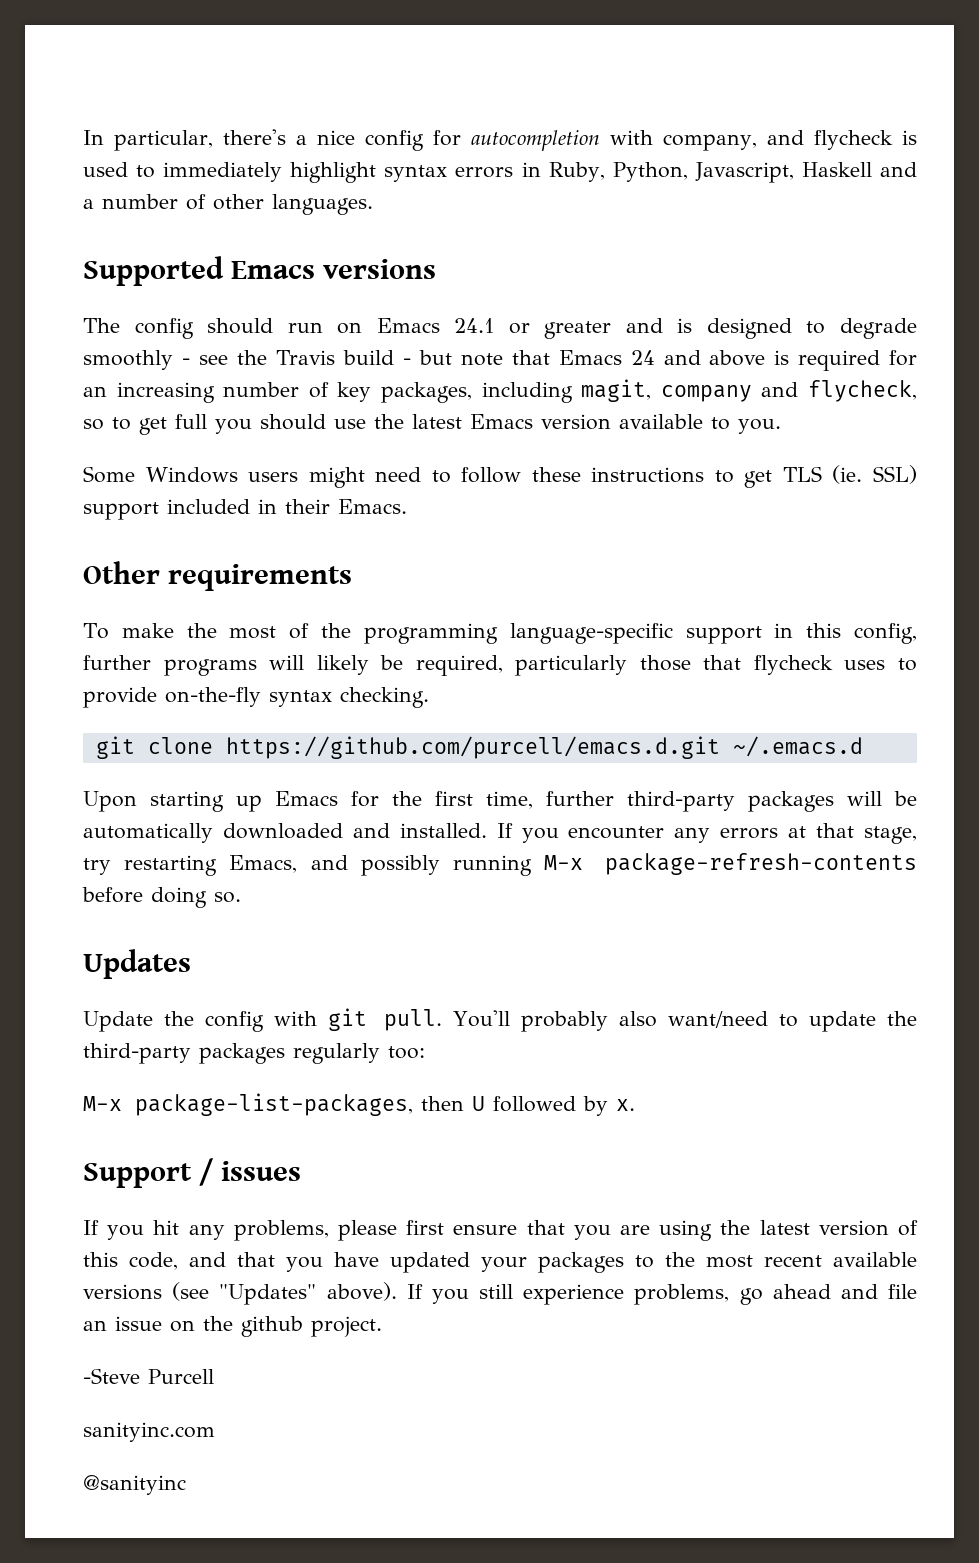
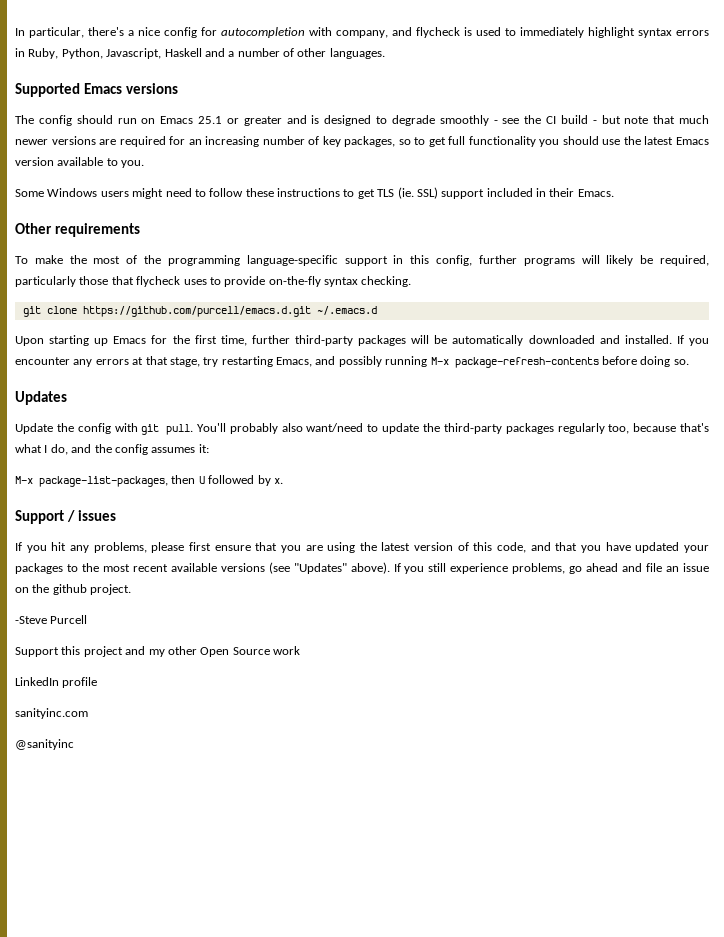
[454,318,495,333] 24.1 -> [198,116,222,124] 25.1
[275,350,336,365] Travis -> [545,116,556,124] CI
[558,350,790,366] Emacs 24 and above is -> [679,115,710,124] [15,136,117,145] much newer versions are
[481,379,918,403] including magit, company and flycheck, -> (396, 141) none
(207, 421) none -> [468,136,536,147] functionality
[388,1046,425,1059] too: -> [608,423,710,434] [15,444,209,455] too, because that's what I do, and the config assumes it:
(214, 1376) none -> [15,646,300,657] [15,677,98,688] // Support this project and my other Open Source work // LinkedIn profile

